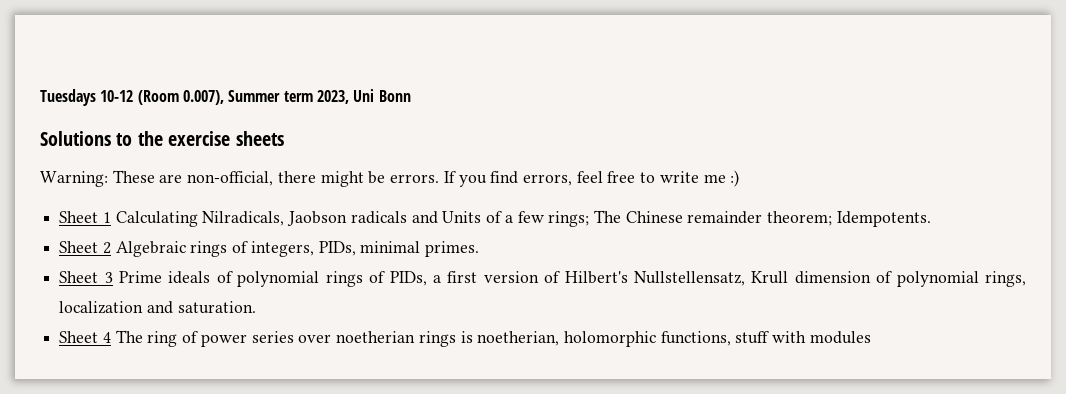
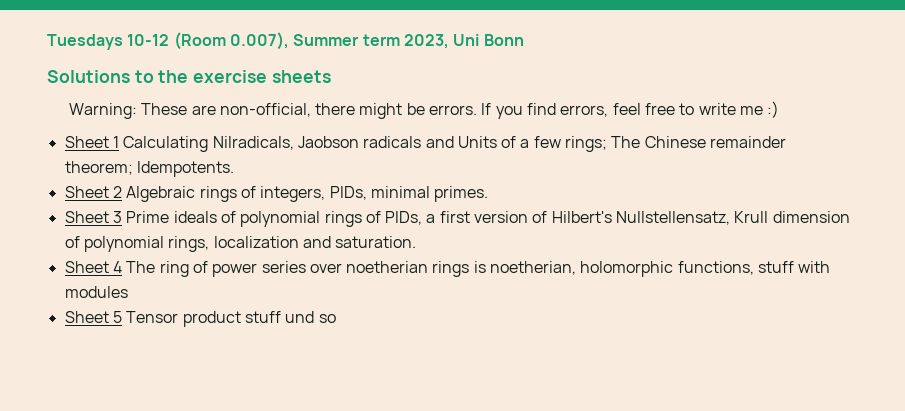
(871, 337) none -> [64,311,336,327] // Sheet 5 Tensor product stuff und so

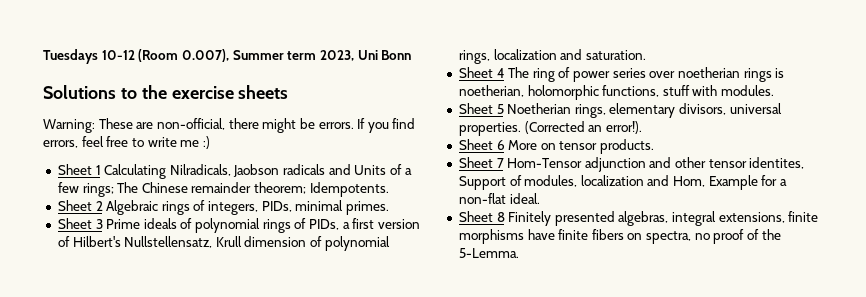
[64,286,128,298] modules -> [721,85,775,96] modules.
[126,311,336,327] Tensor product stuff und so -> [507,103,782,118] [458,121,642,136] [458,139,655,154] [458,157,805,172] [458,175,788,190] [458,193,540,204] [458,211,819,226] [458,229,781,244] [458,248,519,258] Noetherian rings, elementary divisors, universal properties. (Corrected an error!). // Sheet 6 More on tensor products. // Sheet 7 Hom-Tensor adjunction and other tensor identites, Support of modules, localization and Hom, Example for a non-flat ideal. // Sheet 8 Finitely presented algebras, integral extensions, finite morphisms have finite fibers on spectra, no proof of the 5-Lemma.

